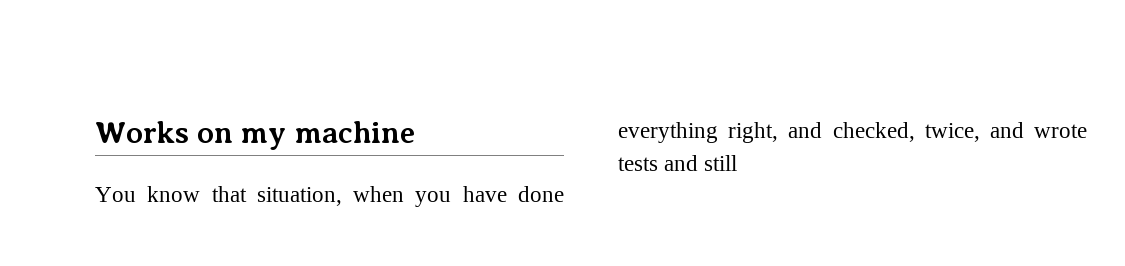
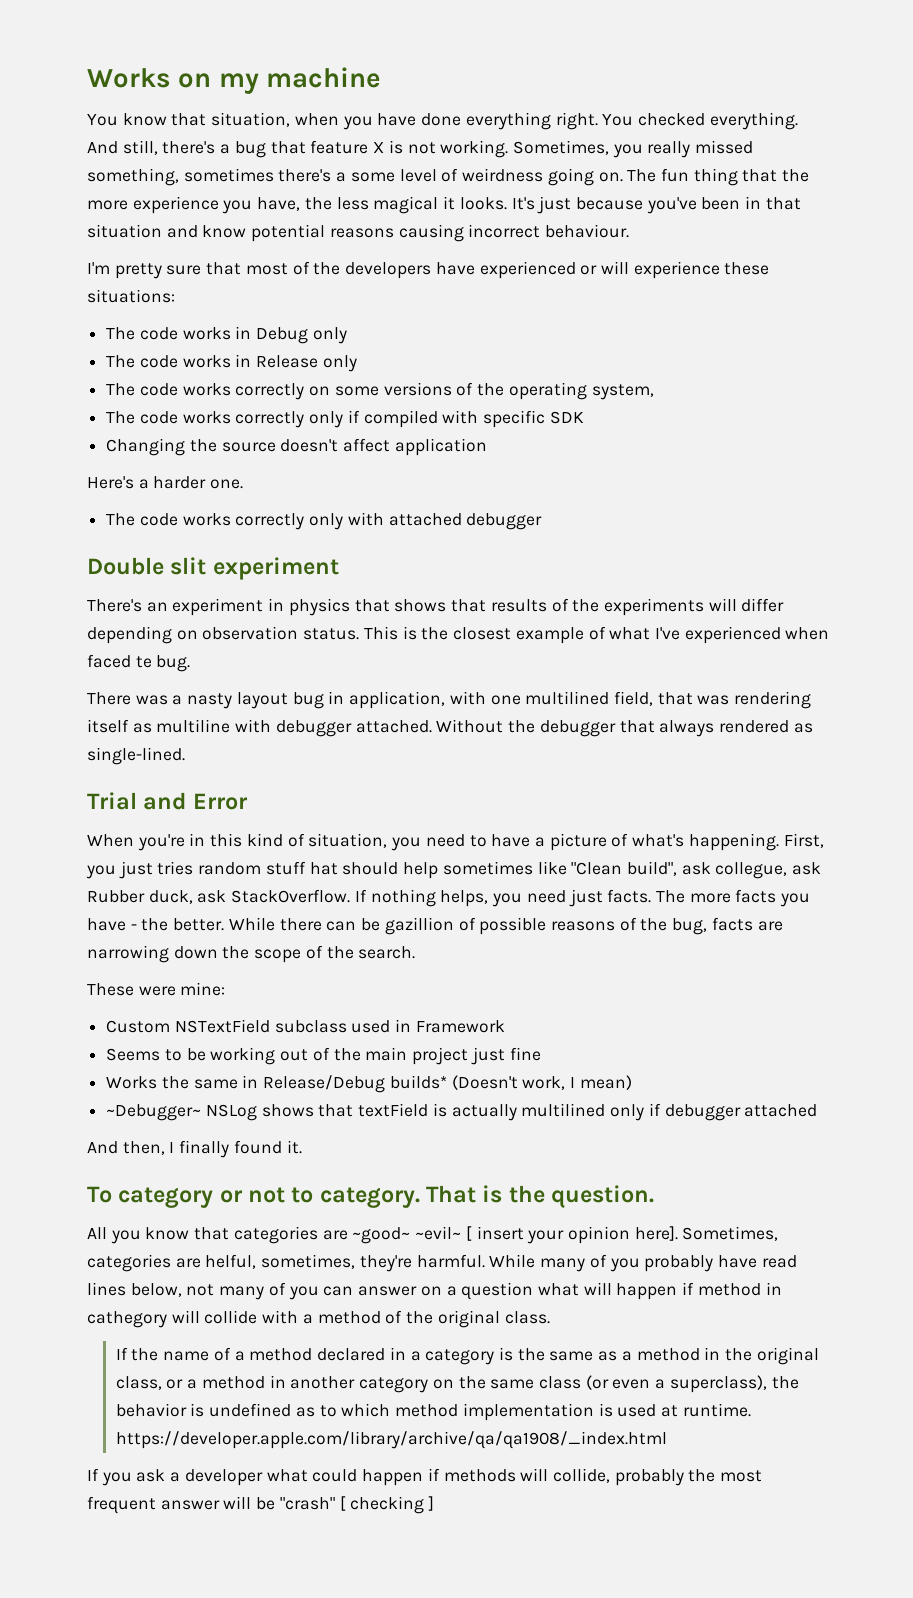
[728,122,1087,143] [618,155,738,171] right, and checked, twice, and wrote tests and still -> [555,112,798,130] [87,140,754,158] [87,168,810,186] [87,196,801,214] [87,224,630,242] [87,261,770,279] [87,289,175,303] [106,326,347,344] [106,354,357,372] [106,382,654,400] [106,410,584,428] [106,438,487,456] [87,476,244,489] [106,512,543,530] [87,557,339,580] [87,598,785,616] [87,626,830,644] [87,654,191,672] [87,691,812,709] [87,719,813,737] [87,747,185,765] [87,792,248,810] [87,833,824,851] [86,861,822,879] [87,889,811,907] [87,917,783,935] [87,945,416,963] [87,982,226,996] [106,1019,505,1033] [106,1047,541,1065] [106,1075,632,1093] [106,1103,818,1121] [87,1140,302,1158] [87,1185,655,1208] [87,1226,779,1244] [87,1254,797,1272] [87,1282,782,1300] [87,1310,550,1328] [115,1347,819,1365] [115,1375,799,1393] [115,1403,751,1421] [115,1431,667,1449] [87,1468,763,1486] [87,1496,435,1514] right. You checked everything. And still, there's a bug that feature X is not working. Sometimes, you really missed something, sometimes there's a some level of weirdness going on. The fun thing that the more experience you have, the less magical it looks. It's just because you've been in that situation and know potential reasons causing incorrect behaviour. // I'm pretty sure that most of the developers have experienced or will experience these situations: // The code works in Debug only // The code works in Release only // The code works correctly on some versions of the operating system, // The code works correctly only if compiled with specific SDK // Changing the source doesn't affect application // Here's a harder one. // The code works correctly only with attached debugger // Double slit experiment // There's an experiment in physics that shows that results of the experiments will differ depending on observation status. This is the closest example of what I've experienced when faced te bug. // There was a nasty layout bug in application, with one multilined field, that was rendering itself as multiline with debugger attached. Without the debugger that always rendered as single-lined. // Trial and Error // When you're in this kind of situation, you need to have a picture of what's happening. First, you just tries random stuff hat should help sometimes like "Clean build", ask collegue, ask Rubber duck, ask StackOverflow. If nothing helps, you need just facts. The more facts you have - the better. While there can be gazillion of possible reasons of the bug, facts are narrowing down the scope of the search. // These were mine: // Custom NSTextField subclass used in Framework // Seems to be working out of the main project just fine // Works the same in Release/Debug builds* (Doesn't work, I mean) // ~Debugger~ NSLog shows that textField is actually multilined only if debugger attached // And then, I finally found it. // To category or not to category. That is the question. // All you know that categories are ~good~ ~evil~ [ insert your opinion here]. Sometimes, categories are helful, sometimes, they're harmful. While many of you probably have read lines below, not many of you can answer on a question what will happen if method in cathegory will collide with a method of the original class. // If the name of a method declared in a category is the same as a method in the original class, or a method in another category on the same class (or even a superclass), the behavior is undefined as to which method implementation is used at runtime. https://developer.apple.com/library/archive/qa/qa1908/_index.html // If you ask a developer what could happen if methods will collide, probably the most frequent answer will be "crash" [ checking ]

